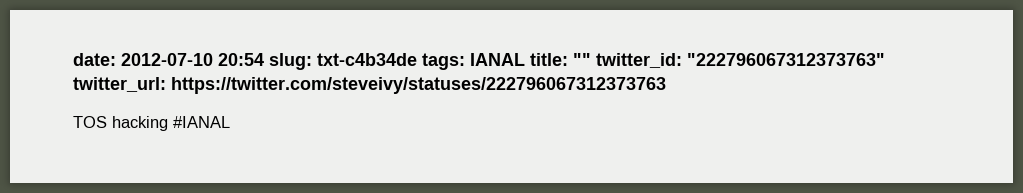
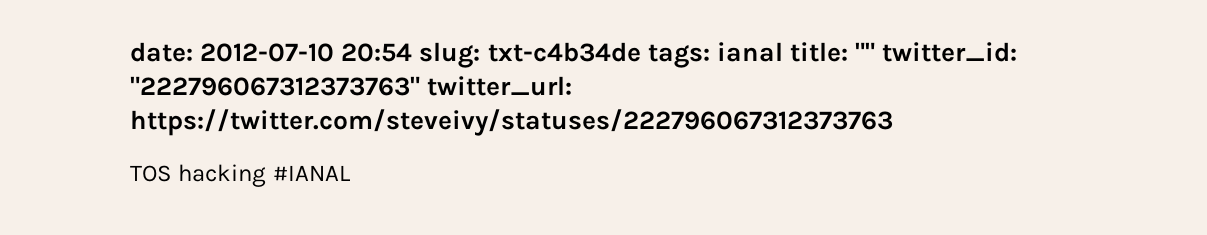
[470,53,525,66] IANAL -> [716,42,783,62] ianal

